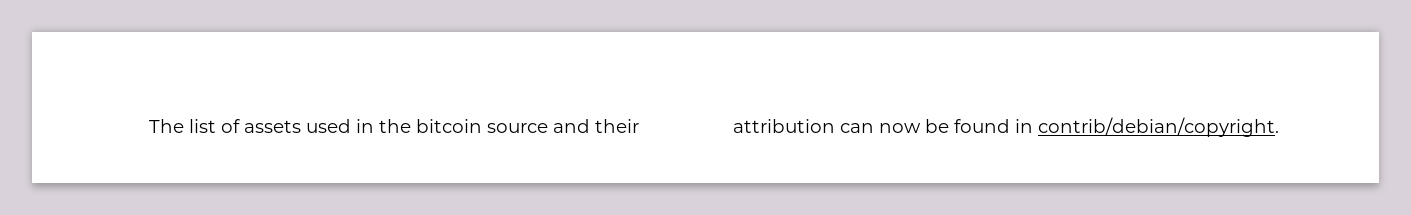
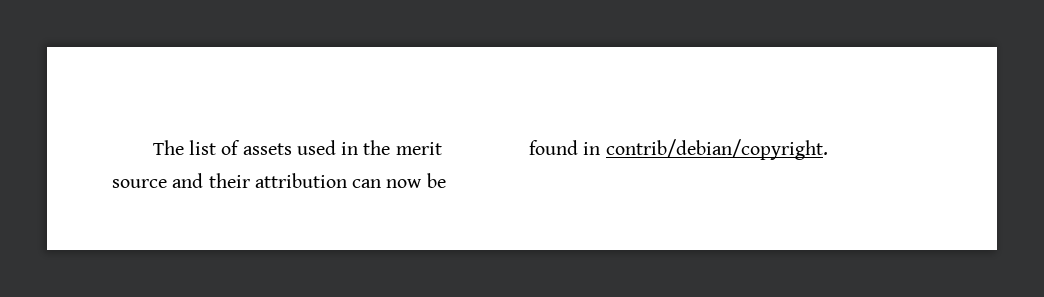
[416,119,483,133] bitcoin -> [395,142,442,155] merit

